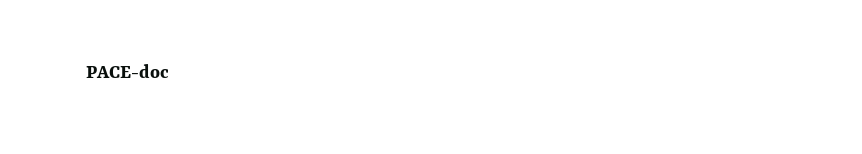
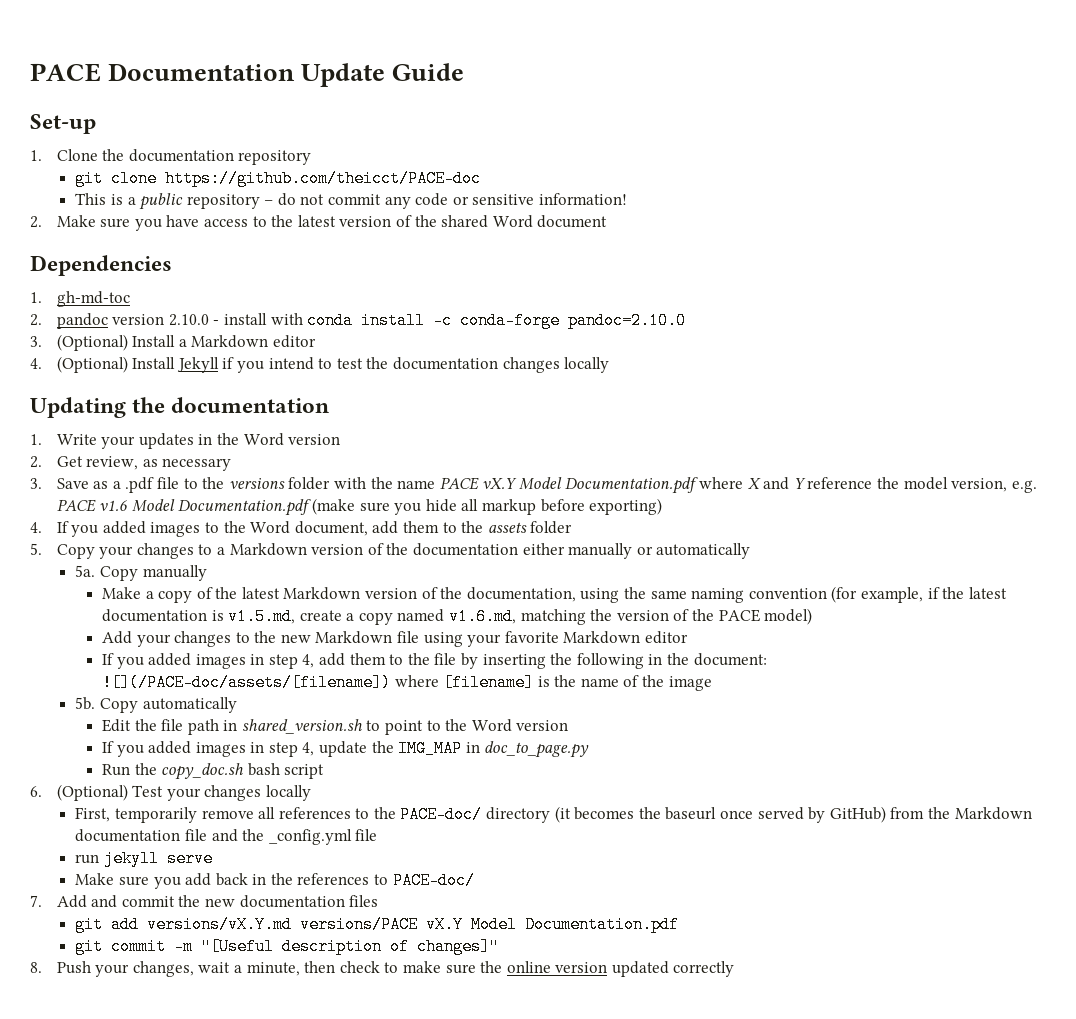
[86,64,169,78] PACE-doc -> [30,63,465,87] [30,114,96,134] [30,149,312,165] [75,170,482,187] [75,193,627,210] [30,215,608,231] [30,255,172,276] [30,291,130,307] [30,312,687,329] [30,334,316,351] [30,356,610,373] [30,397,330,418] [30,433,341,449] [30,456,232,471] [30,477,1037,494] [56,498,663,516] [30,521,573,537] [30,543,751,559] [75,565,207,581] [101,586,1007,603] [101,608,813,625] [101,631,689,647] [101,653,767,669] [101,674,712,691] [75,697,237,713] [101,719,569,735] [101,740,590,758] [101,763,325,780] [30,784,311,801] [75,806,1032,823] [75,829,378,845] [75,850,213,867] [75,872,475,889] [30,895,379,908] [75,916,680,933] [75,938,500,955] [30,961,735,977] PACE Documentation Update Guide // Set-up // 1. Clone the documentation repository // git clone https://github.com/theicct/PACE-doc // This is a public repository – do not commit any code or sensitive information! // 2. Make sure you have access to the latest version of the shared Word document // Dependencies // 1. gh-md-toc // 2. pandoc version 2.10.0 - install with conda install -c conda-forge pandoc=2.10.0 // 3. (Optional) Install a Markdown editor // 4. (Optional) Install Jekyll if you intend to test the documentation changes locally // Updating the documentation // 1. Write your updates in the Word version // 2. Get review, as necessary // 3. Save as a .pdf file to the versions folder with the name PACE vX.Y Model Documentation.pdf where X and Y reference the model version, e.g. PACE v1.6 Model Documentation.pdf (make sure you hide all markup before exporting) // 4. If you added images to the Word document, add them to the assets folder // 5. Copy your changes to a Markdown version of the documentation either manually or automatically // 5a. Copy manually // Make a copy of the latest Markdown version of the documentation, using the same naming convention (for example, if the latest documentation is v1.5.md, create a copy named v1.6.md, matching the version of the PACE model) // Add your changes to the new Markdown file using your favorite Markdown editor // If you added images in step 4, add them to the file by inserting the following in the document: ![](/PACE-doc/assets/[filename]) where [filename] is the name of the image // 5b. Copy automatically // Edit the file path in shared_version.sh to point to the Word version // If you added images in step 4, update the IMG_MAP in doc_to_page.py // Run the copy_doc.sh bash script // 6. (Optional) Test your changes locally // First, temporarily remove all references to the PACE-doc/ directory (it becomes the baseurl once served by GitHub) from the Markdown documentation file and the _config.yml file // run jekyll serve // Make sure you add back in the references to PACE-doc/ // 7. Add and commit the new documentation files // git add versions/vX.Y.md versions/PACE vX.Y Model Documentation.pdf // git commit -m "[Useful description of changes]" // 8. Push your changes, wait a minute, then check to make sure the online version updated correctly

